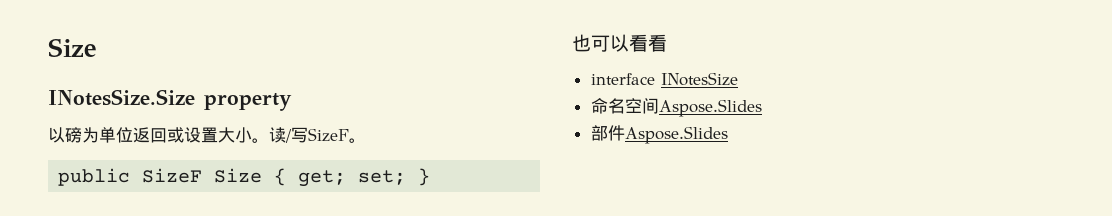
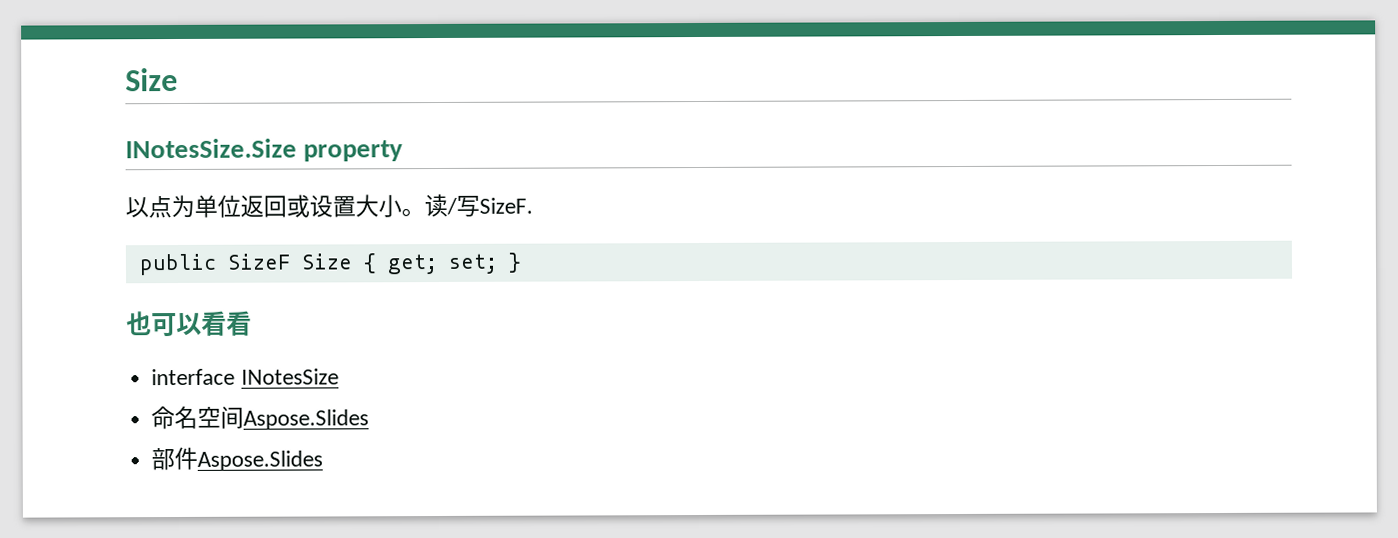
[65,127,82,143] 磅 -> [148,195,172,219] 点
[308,128,366,143] SizeF。 -> [479,197,533,214] SizeF.

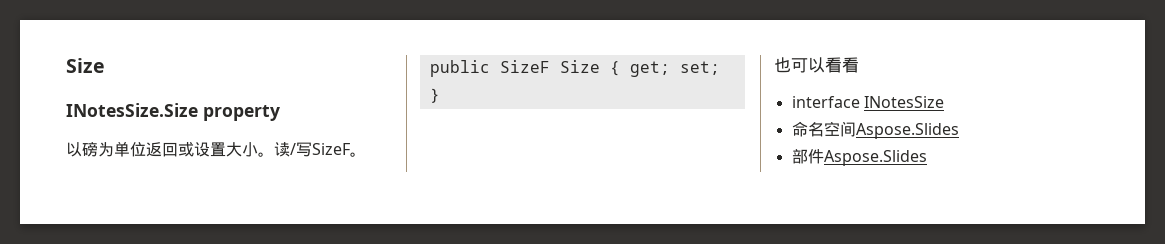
[148,195,172,219] 点 -> [82,141,98,157] 磅
[479,197,533,214] SizeF. -> [312,143,366,157] SizeF。

